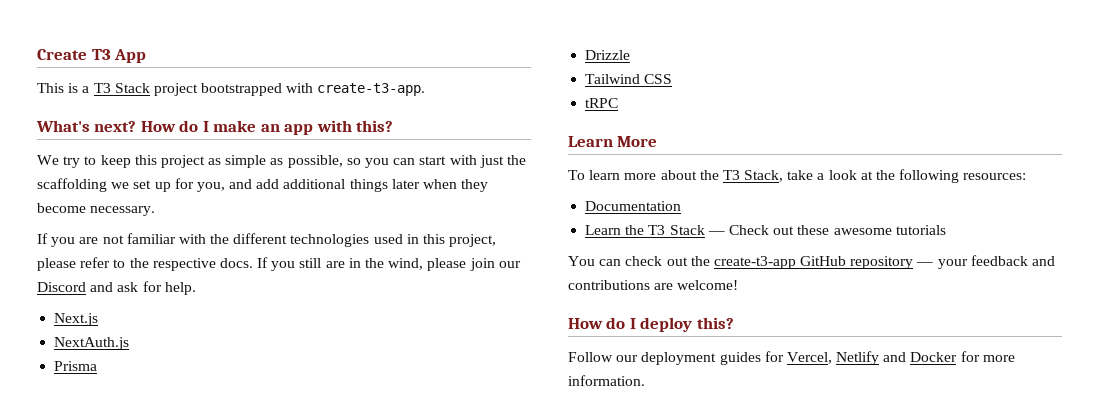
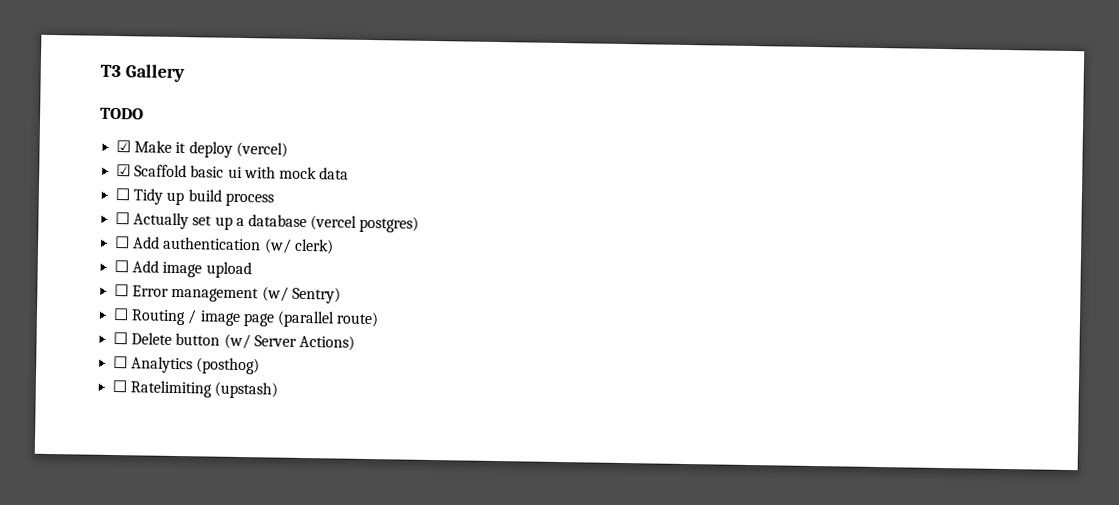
[37,49,147,63] [37,83,426,96] [36,120,394,135] [37,155,526,168] [37,178,489,192] [37,203,156,216] [37,233,497,247] [37,257,521,271] [37,281,196,295] [54,313,99,326] [54,337,130,350] [54,361,98,371] [585,50,631,60] [585,74,673,84] [585,98,619,108] [568,136,658,147] [568,169,1027,183] [585,201,682,211] [585,225,946,235] [568,255,1056,269] [568,280,739,290] [568,317,734,332] [568,351,1015,365] [568,375,645,386] Create T3 App // This is a T3 Stack project bootstrapped with create-t3-app. // What's next? How do I make an app with this? // We try to keep this project as simple as possible, so you can start with just the scaffolding we set up for you, and add additional things later when they become necessary. // If you are not familiar with the different technologies used in this project, please refer to the respective docs. If you still are in the wind, please join our Discord and ask for help. // Next.js // NextAuth.js // Prisma // Drizzle // Tailwind CSS // tRPC // Learn More // To learn more about the T3 Stack, take a look at the following resources: // Documentation // Learn the T3 Stack — Check out these awesome tutorials // You can check out the create-t3-app GitHub repository — your feedback and contributions are welcome! // How do I deploy this? // Follow our deployment guides for Vercel, Netlify and Docker for more information. -> [100,64,185,83] [100,107,144,120] [116,140,288,158] [116,164,350,180] [115,188,274,207] [115,212,420,233] [115,236,334,255] [114,260,252,279] [114,284,341,304] [113,308,380,328] [113,332,355,351] [113,356,261,375] [112,380,279,399] T3 Gallery // TODO // ☑ Make it deploy (vercel) // ☑ Scaffold basic ui with mock data // ☐ Tidy up build process // ☐ Actually set up a database (vercel postgres) // ☐ Add authentication (w/ clerk) // ☐ Add image upload // ☐ Error management (w/ Sentry) // ☐ Routing / image page (parallel route) // ☐ Delete button (w/ Server Actions) // ☐ Analytics (posthog) // ☐ Ratelimiting (upstash)

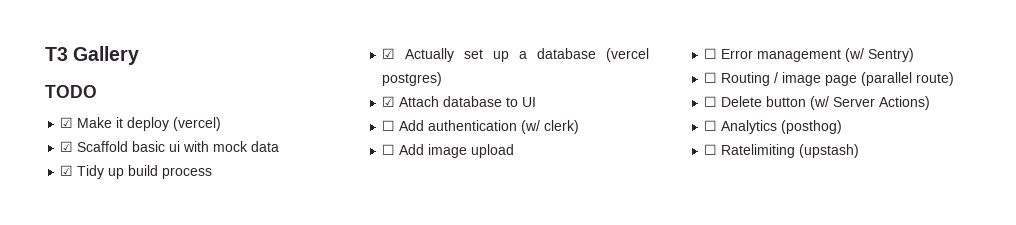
[115,188,131,201] ☐ -> [60,165,74,176] ☑
[115,212,131,225] ☐ -> [382,48,396,59] ☑
(420, 224) none -> [382,96,537,107] // ☑ Attach database to UI

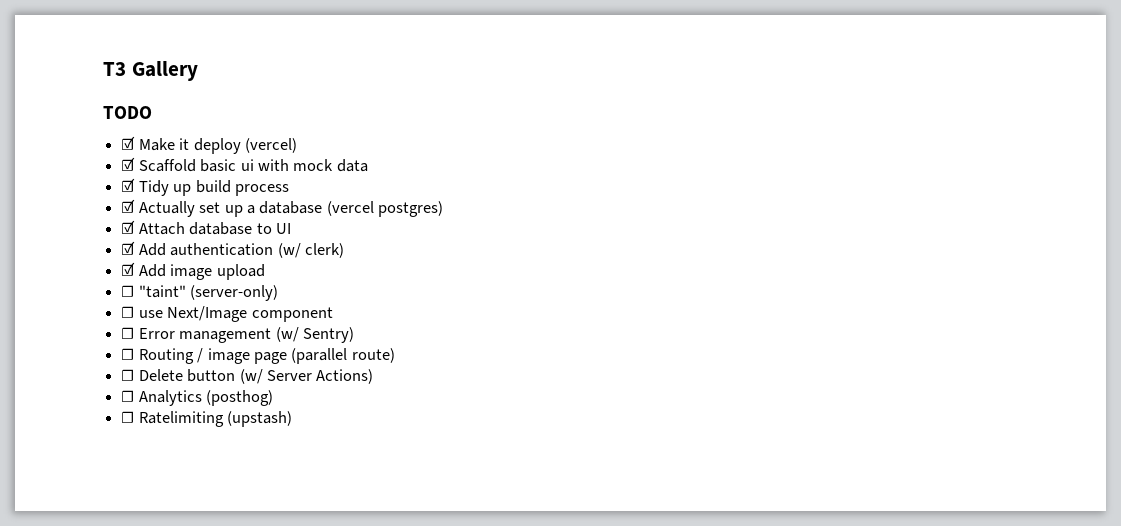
[382,120,396,131] ☐ -> [121,241,136,255] ☑
[382,144,396,155] ☐ -> [121,262,136,276] ☑
(515, 151) none -> [121,285,279,301] [121,306,333,322] // ☐ "taint" (server-only) // ☐ use Next/Image component

